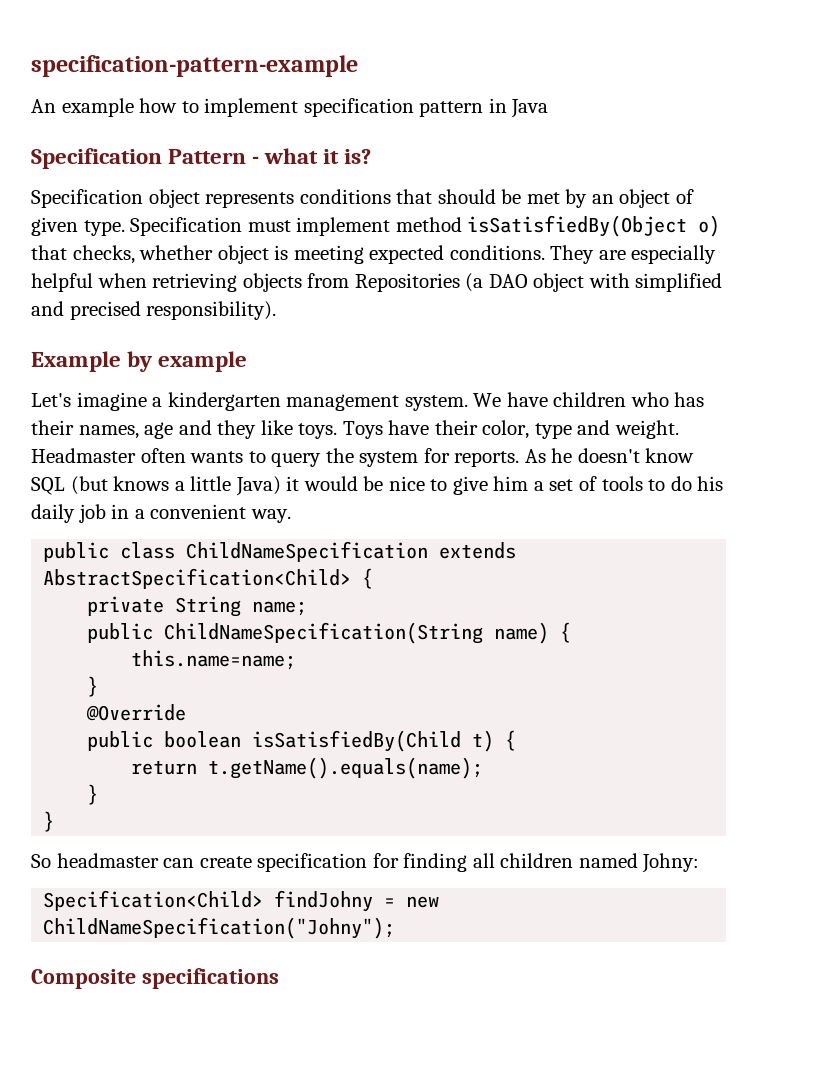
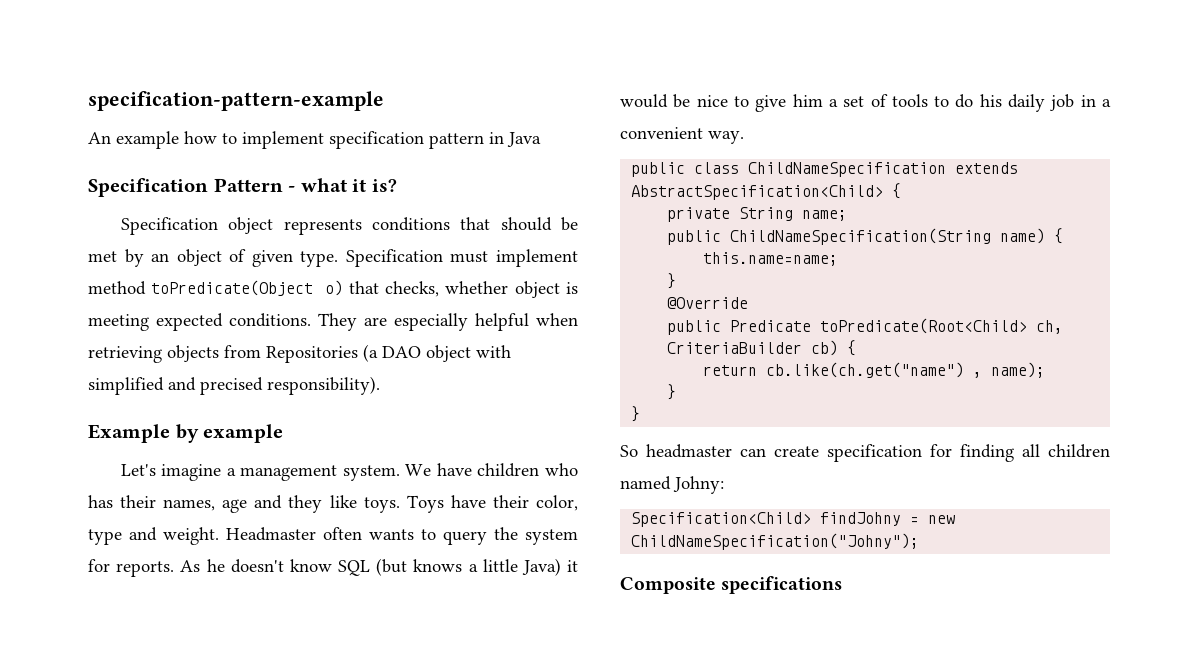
[467,215,688,237] isSatisfiedBy(Object -> [151,280,314,296] toPredicate(Object
[167,392,281,411] kindergarten -> (236, 472) none
[164,730,495,752] boolean isSatisfiedBy(Child t) -> [730,318,1064,334] [667,340,839,356] Predicate toPredicate(Root<Child> ch, CriteriaBuilder cb)
[208,757,484,779] t.getName().equals(name); -> [766,362,1046,378] cb.like(ch.get("name") , name);

